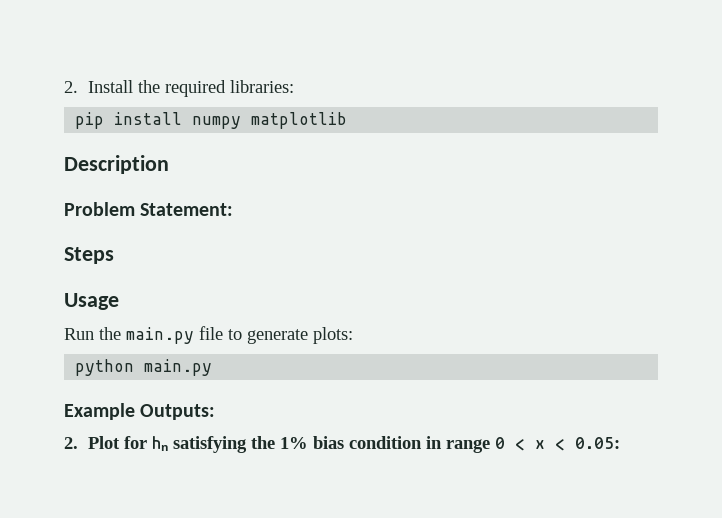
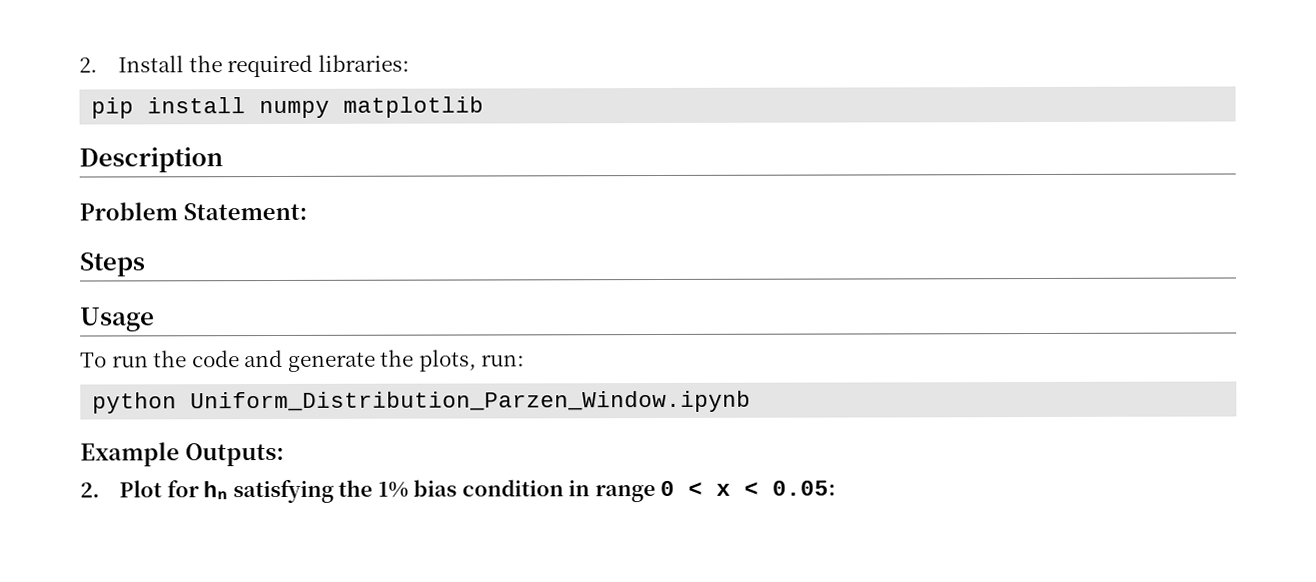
[64,326,353,344] Run the main.py file to generate plots: -> [80,349,526,372] To run the code and generate the plots, run:
[144,359,213,376] main.py -> [190,390,752,414] Uniform_Distribution_Parzen_Window.ipynb

